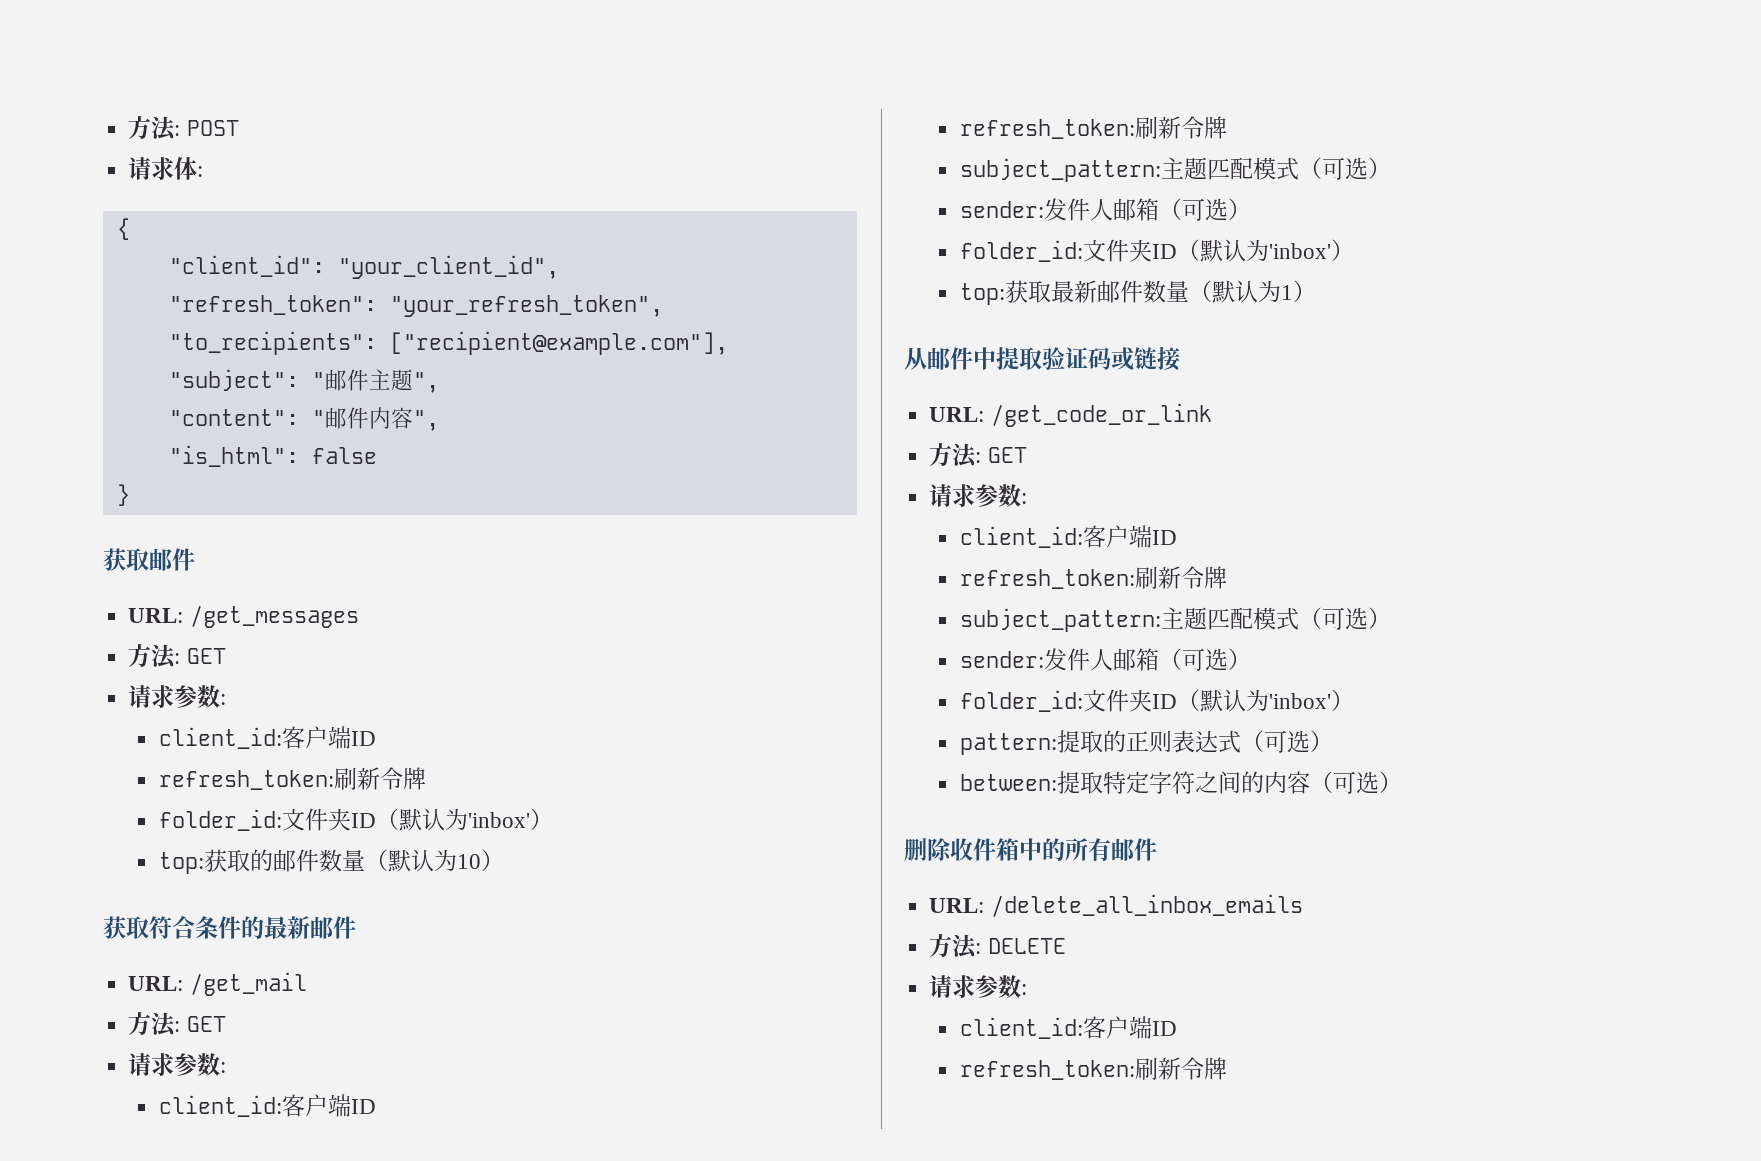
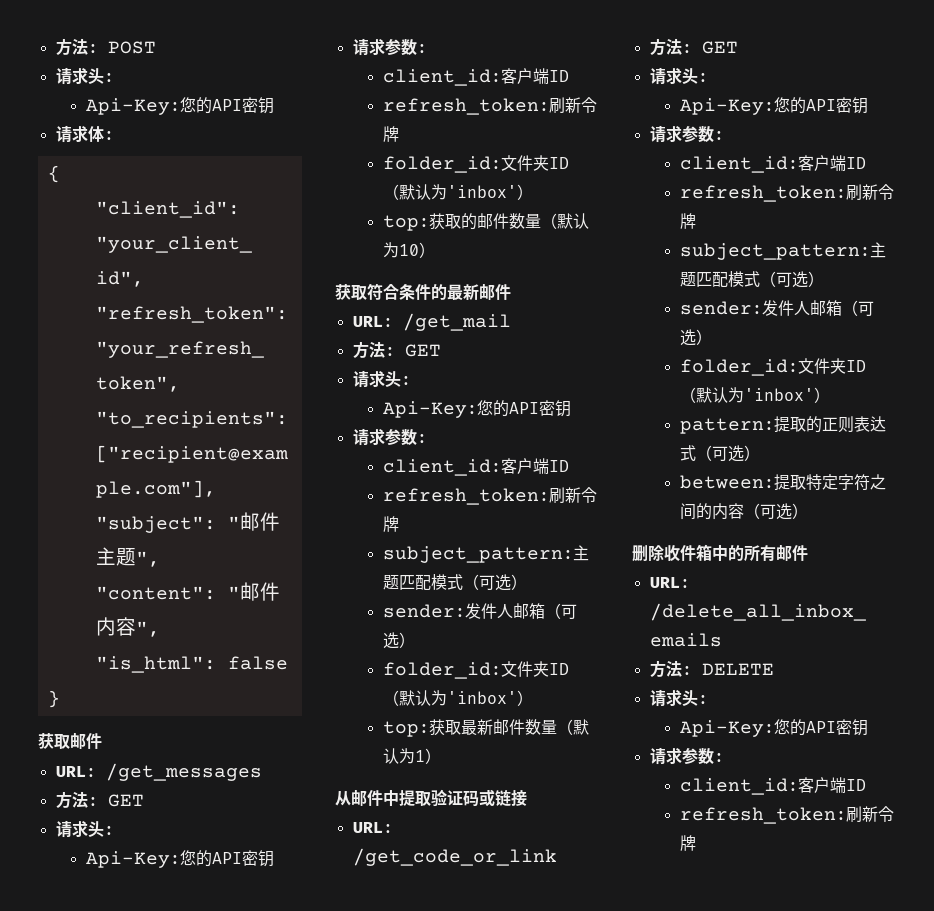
(239, 128) none -> [55,67,114,85] [85,97,274,115] // 请求头: // Api-Key:您的API密钥
(226, 656) none -> [55,820,114,838] [85,850,274,868] // 请求头: // Api-Key:您的API密钥
(226, 1024) none -> [352,370,411,388] [382,400,571,418] // 请求头: // Api-Key:您的API密钥
(1027, 455) none -> [649,67,708,85] [679,97,868,115] // 请求头: // Api-Key:您的API密钥
(1066, 946) none -> [649,689,708,707] [679,719,868,737] // 请求头: // Api-Key:您的API密钥

